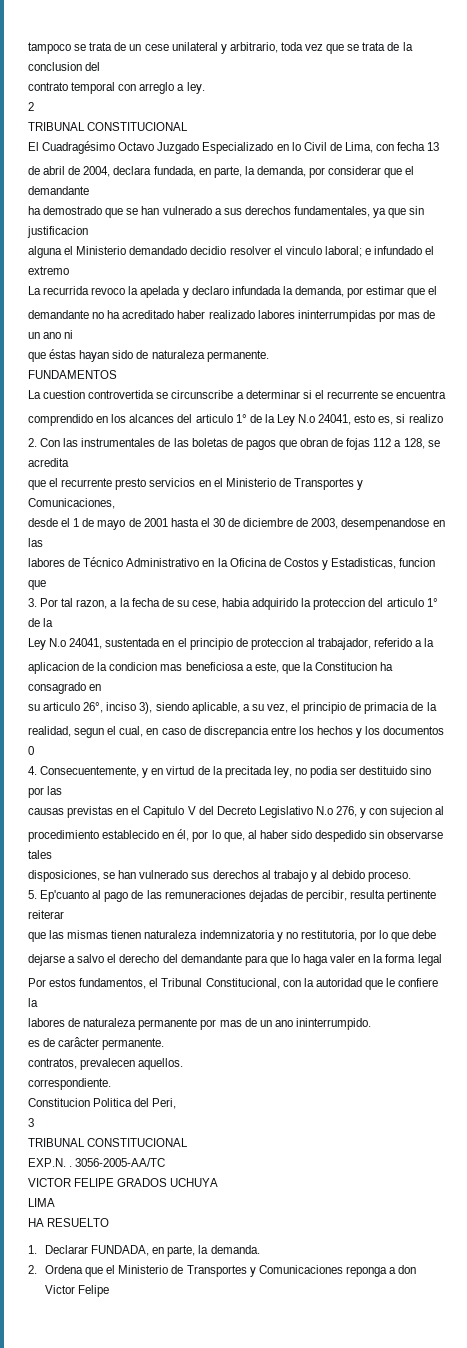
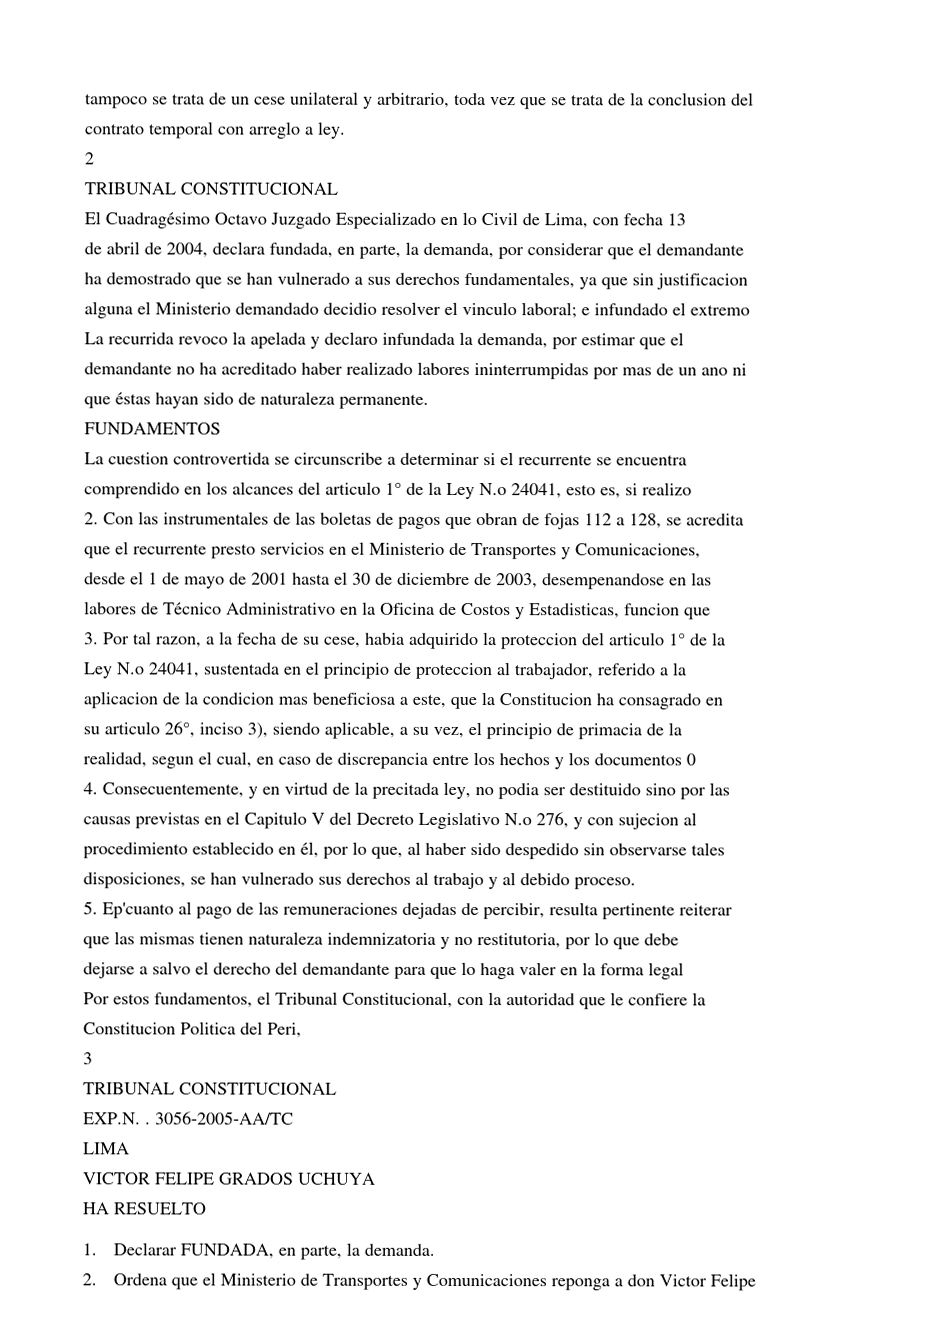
[28,1018,371,1030] [28,1037,165,1050] [28,1058,184,1070] [28,1078,111,1090] // labores de naturaleza permanente por mas de un ano ininterrumpido. // es de carâcter permanente. // contratos, prevalecen aquellos. // correspondiente. -> (706, 999) none
(166, 1162) none -> [83,1142,130,1155] // LIMA
[28,1198,55,1207] // LIMA -> (376, 1178) none

